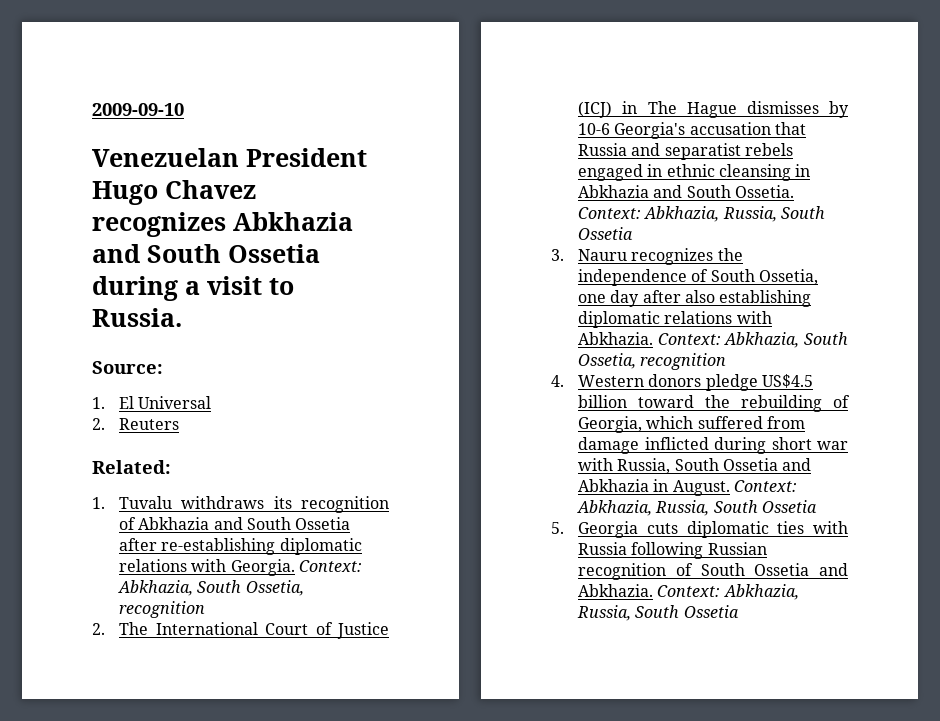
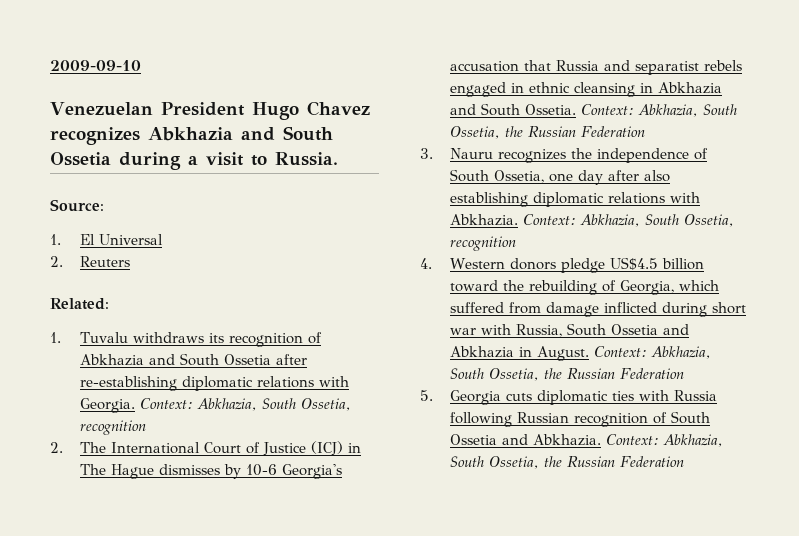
[722,206,826,222] [578,227,634,240] Russia, South Ossetia -> [702,104,737,115] [449,126,645,139] South Ossetia, the Russian Federation
[655,500,818,516] Russia, South Ossetia -> [449,368,684,381] South Ossetia, the Russian Federation
[577,605,739,621] Russia, South Ossetia -> [449,456,684,469] South Ossetia, the Russian Federation

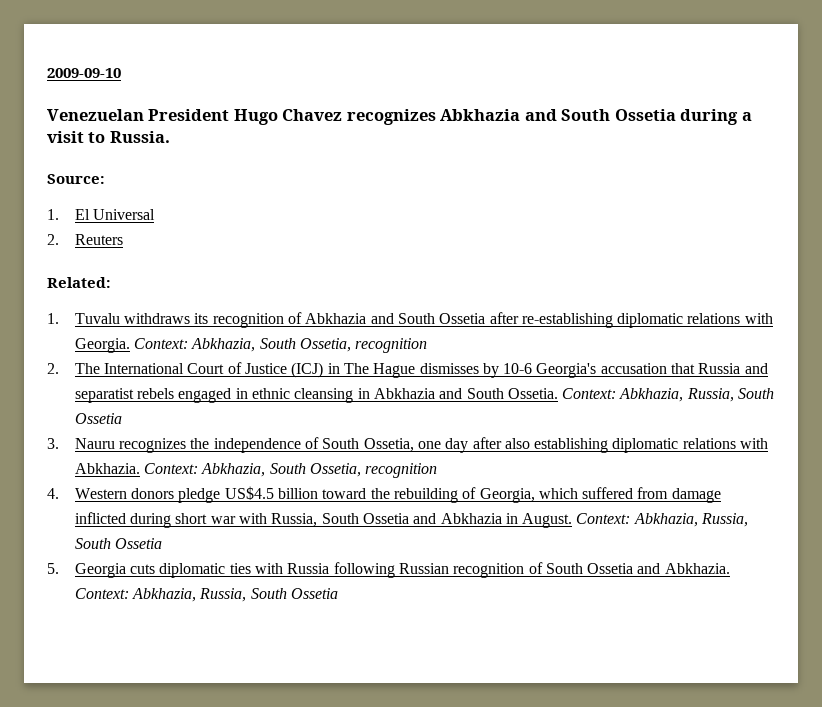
[702,104,737,115] [449,126,645,139] South Ossetia, the Russian Federation -> [686,388,775,402] [74,413,122,424] Russia, South Ossetia
[449,368,684,381] South Ossetia, the Russian Federation -> [701,513,749,527] [74,538,162,549] Russia, South Ossetia
[449,456,684,469] South Ossetia, the Russian Federation -> [199,588,338,602] Russia, South Ossetia

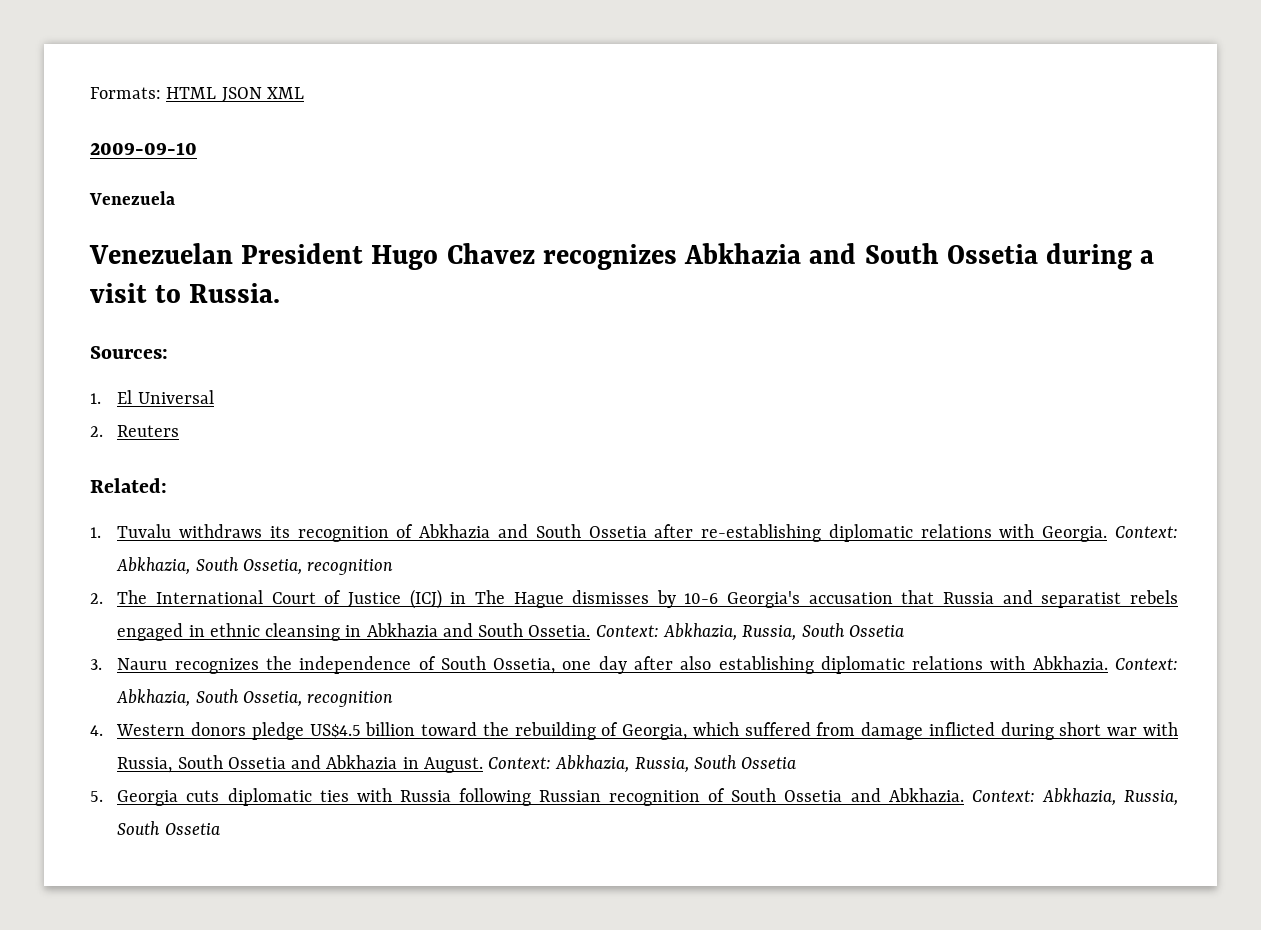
(47, 73) none -> [90,87,304,102] Formats: HTML JSON XML //
(121, 73) none -> [89,191,175,205] // Venezuela
[47,174,105,184] Source: -> [90,346,168,359] Sources:

